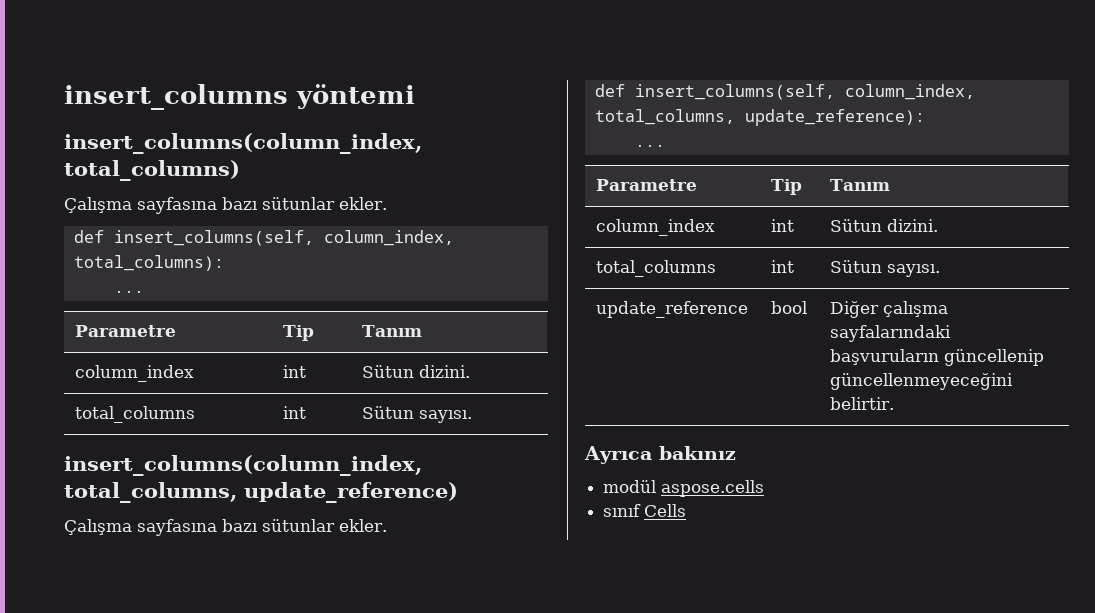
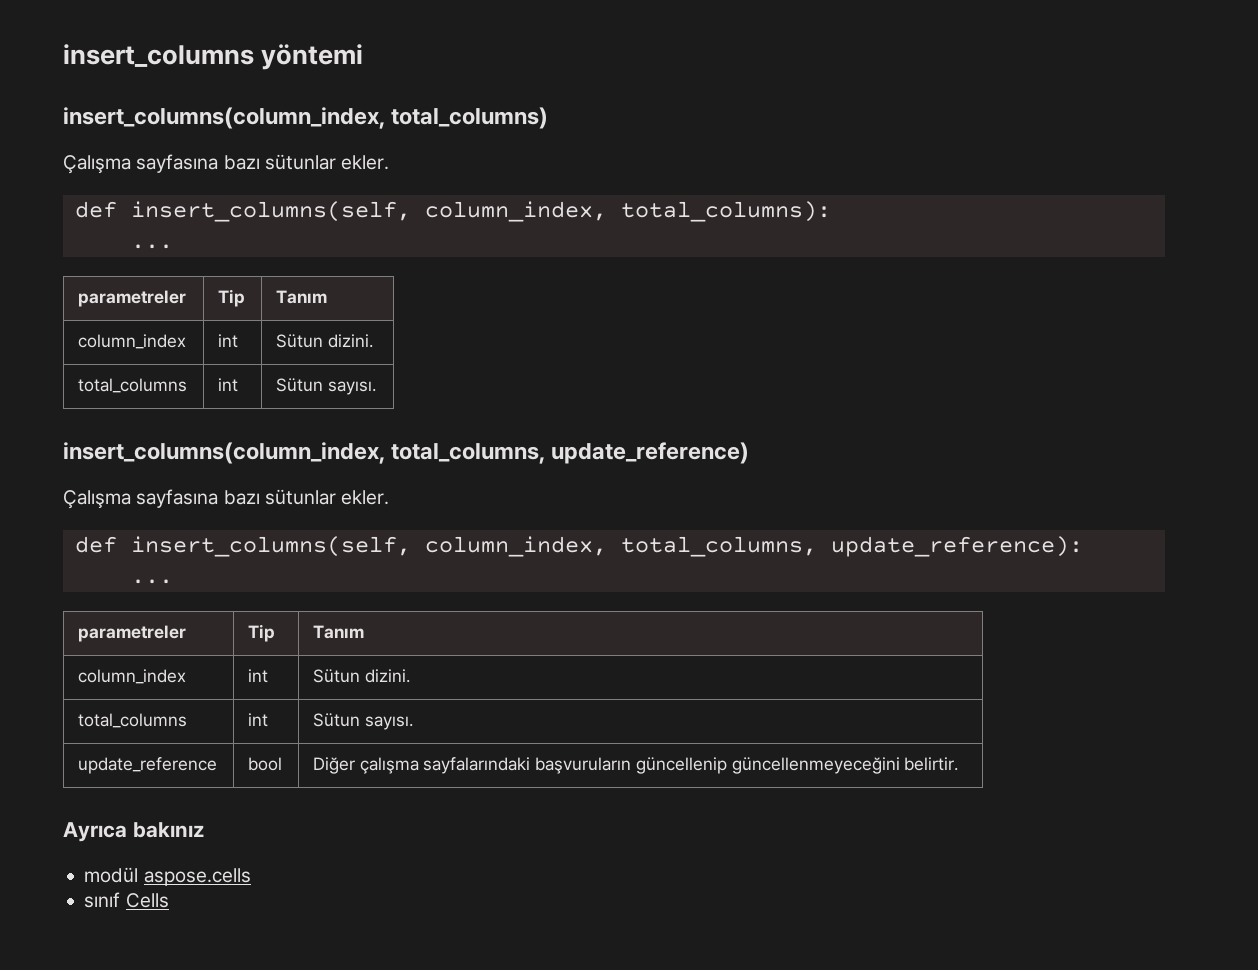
[75,325,177,337] Parametre -> [78,290,187,307] parametreler
[596,179,698,191] Parametre -> [78,625,187,642] parametreler

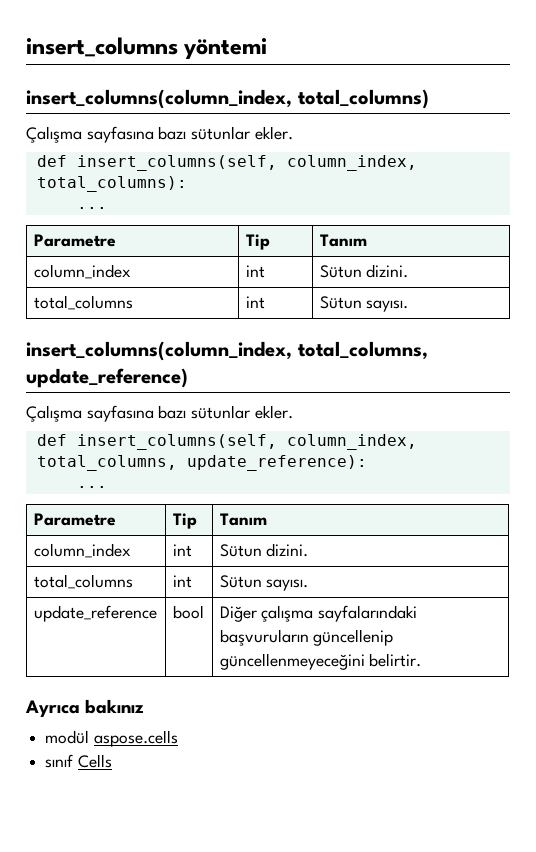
[78,290,187,307] parametreler -> [33,234,116,247] Parametre
[78,625,187,642] parametreler -> [33,513,116,526] Parametre

